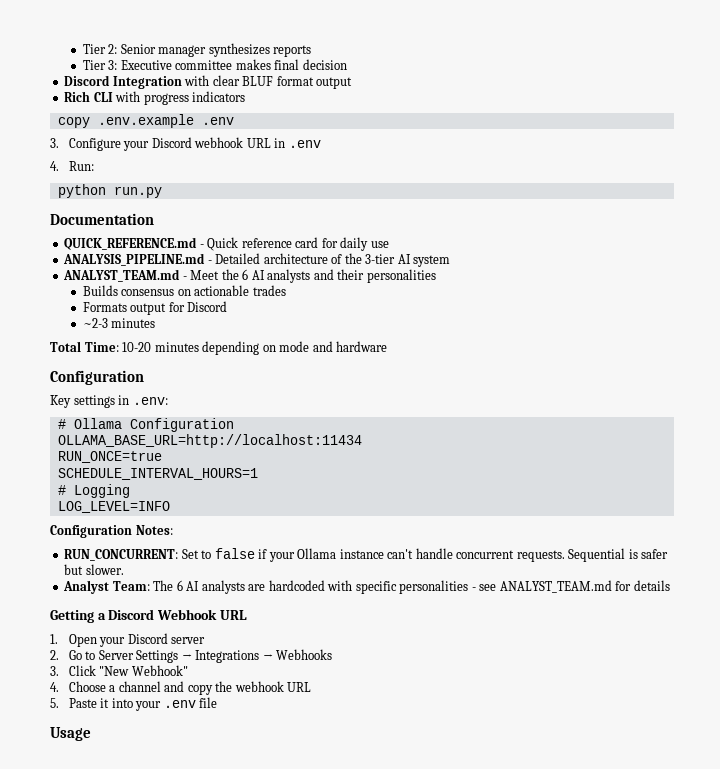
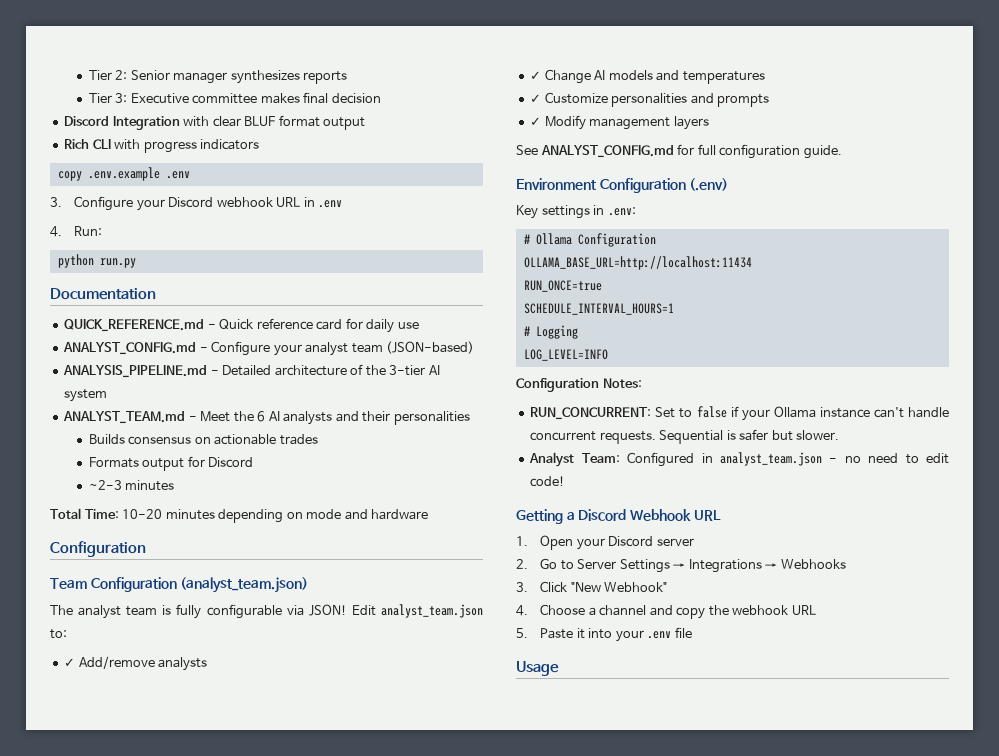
(389, 244) none -> [63,341,475,356] // ANALYST_CONFIG.md - Configure your analyst team (JSON-based)
(144, 377) none -> [50,577,309,593] [50,604,483,619] [50,629,67,639] [64,656,208,671] [530,69,765,84] [530,92,770,107] [530,115,709,130] [516,144,842,159] [516,178,729,193] // Team Configuration (analyst_team.json) // The analyst team is fully configurable via JSON! Edit analyst_team.json to: // ✓ Add/remove analysts // ✓ Change AI models and temperatures // ✓ Customize personalities and prompts // ✓ Modify management layers // See ANALYST_CONFIG.md for full configuration guide. // Environment Configuration (.env)
[153,580,670,594] The 6 AI analysts are hardcoded with specific personalities - see ANALYST_TEAM.md for details -> [627,452,949,467] [530,476,566,487] Configured in analyst_team.json - no need to edit code!

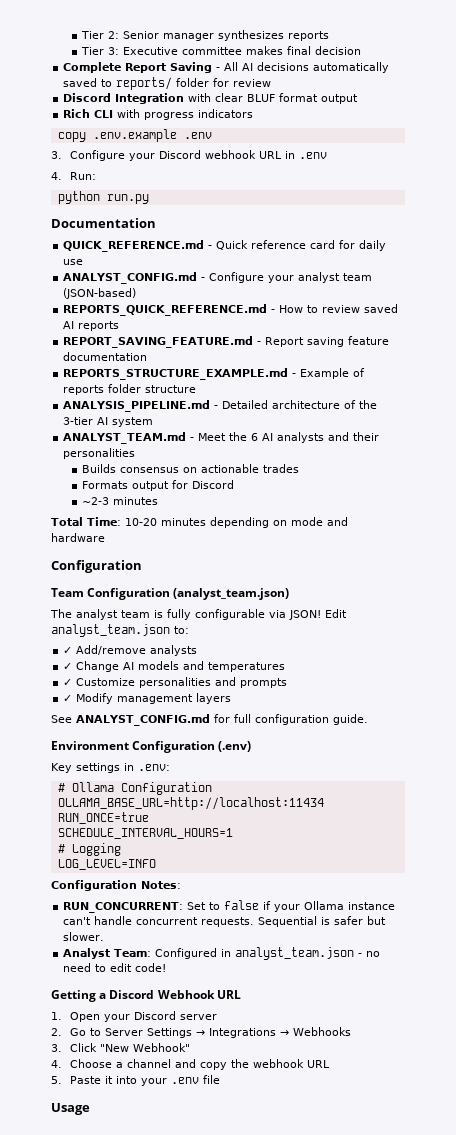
(381, 98) none -> [63,62,390,73] [63,77,272,90] // Complete Report Saving - All AI decisions automatically saved to reports/ folder for review
(475, 347) none -> [63,304,399,316] [63,321,120,331] [63,336,390,348] [63,352,148,361] [63,368,366,380] [63,384,197,395] // REPORTS_QUICK_REFERENCE.md - How to review saved AI reports // REPORT_SAVING_FEATURE.md - Report saving feature documentation // REPORTS_STRUCTURE_EXAMPLE.md - Example of reports folder structure

